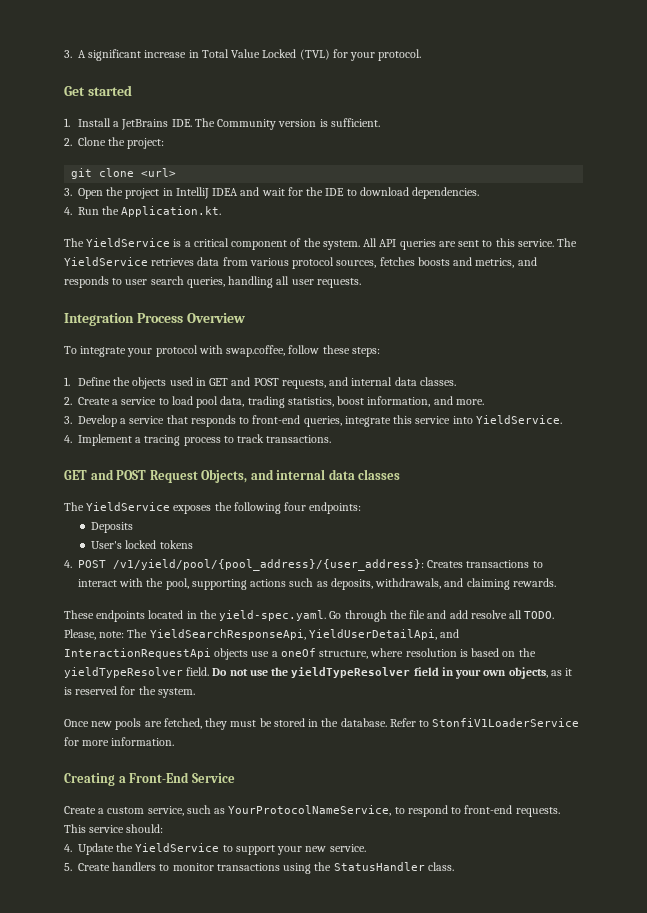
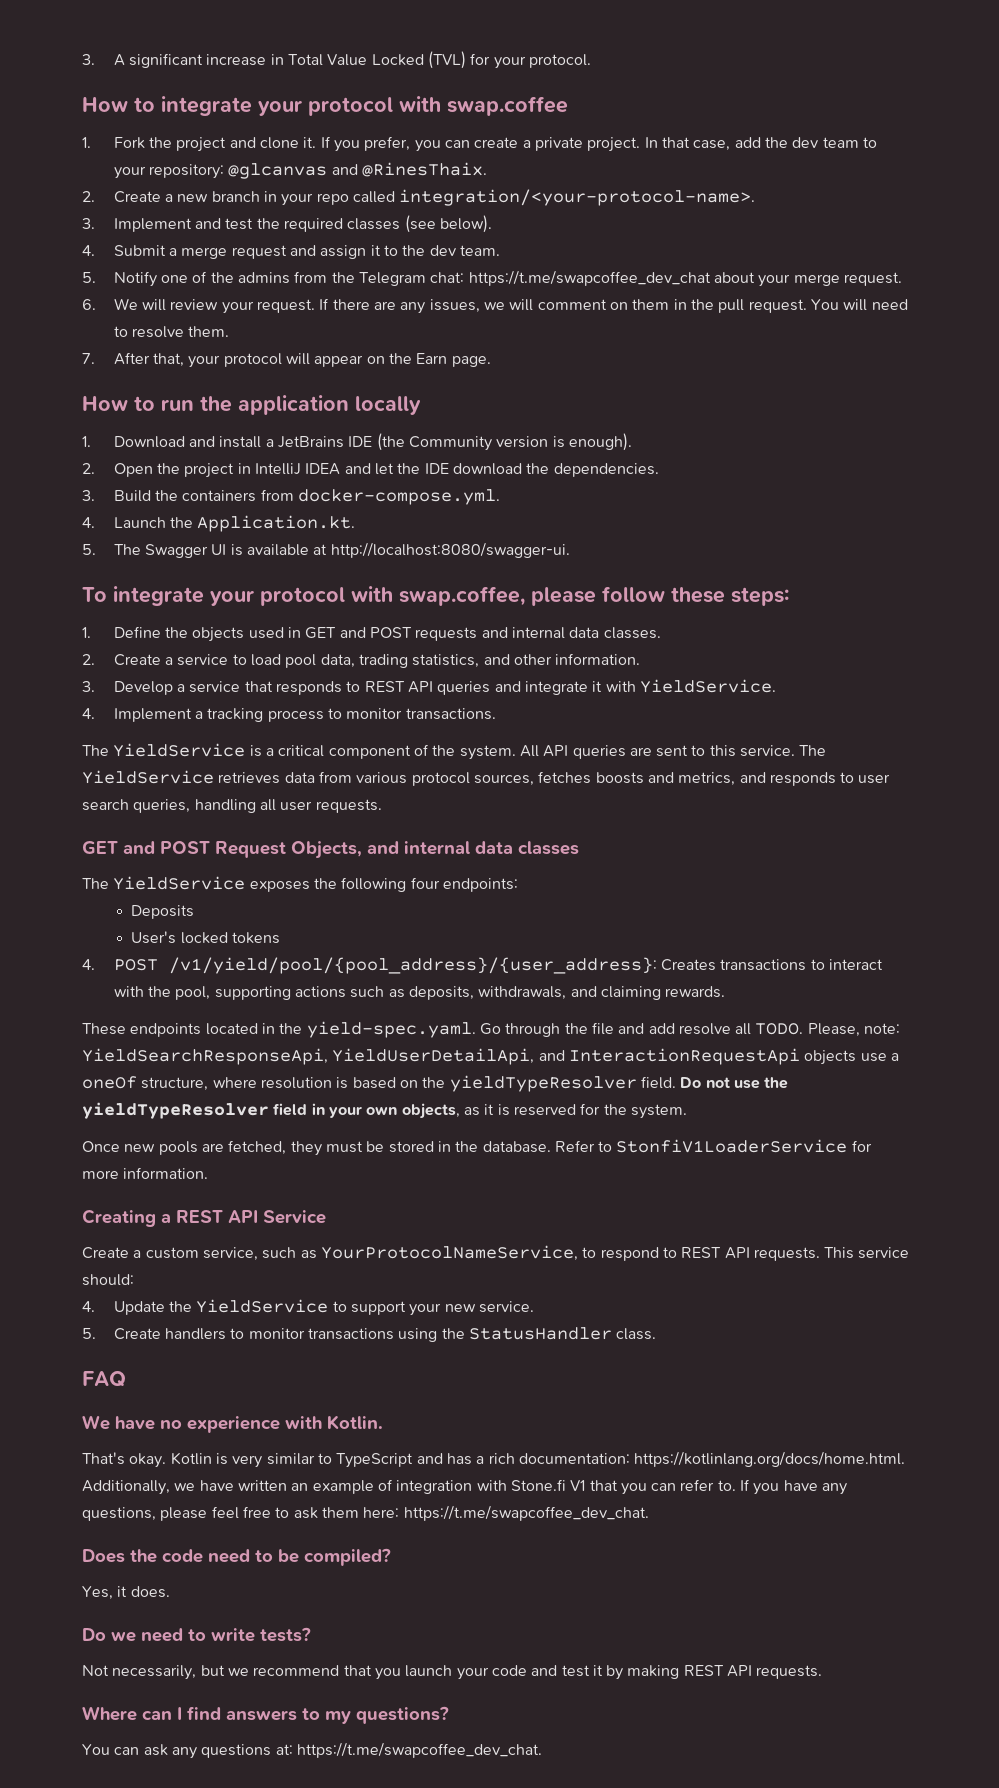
[64,85,132,96] [64,118,380,130] [64,137,165,149] [71,168,177,179] [64,188,72,196] Get started // 1. Install a JetBrains IDE. The Community version is sufficient. // 2. Clone the project: // git clone <url> // 3. -> [82,96,568,116] [82,136,877,152] [113,162,488,179] [82,189,756,206] [82,215,493,233] [82,245,500,259] [82,270,902,287] [82,298,908,314] [113,326,230,338] [82,352,491,368] [82,395,421,415] [82,433,632,451] [82,463,95,474] How to integrate your protocol with swap.coffee // 1. Fork the project and clone it. If you prefer, you can create a private project. In that case, add the dev team to your repository: @glcanvas and @RinesThaix. // 2. Create a new branch in your repo called integration/<your-protocol-name>. // 3. Implement and test the required classes (see below). // 4. Submit a merge request and assign it to the dev team. // 5. Notify one of the admins from the Telegram chat: https://t.me/swapcoffee_dev_chat about your merge request. // 6. We will review your request. If there are any issues, we will comment on them in the pull request. You will need to resolve them. // 7. After that, your protocol will appear on the Earn page. // How to run the application locally // 1. Download and install a JetBrains IDE (the Community version is enough). // 2.
[261,187,480,199] [64,206,222,217] wait for the IDE to download dependencies. // 4. Run the Application.kt. -> [375,463,659,477] [82,489,501,505] [82,515,356,532] [82,542,570,558] [82,586,789,606] [82,626,661,642] [82,653,641,668] [82,679,776,695] [82,708,496,722] let the IDE download the dependencies. // 3. Build the containers from docker-compose.yml. // 4. Launch the Application.kt. // 5. The Swagger UI is available at http://localhost:8080/swagger-ui. // To integrate your protocol with swap.coffee, please follow these steps: // 1. Define the objects used in GET and POST requests and internal data classes. // 2. Create a service to load pool data, trading statistics, and other information. // 3. Develop a service that responds to REST API queries and integrate it with YieldService. // 4. Implement a tracking process to monitor transactions.
[64,313,245,326] [64,345,380,357] [64,377,456,389] [64,396,484,408] [64,415,562,427] [64,434,332,446] // Integration Process Overview // To integrate your protocol with swap.coffee, follow these steps: // 1. Define the objects used in GET and POST requests, and internal data classes. // 2. Create a service to load pool data, trading statistics, boost information, and more. // 3. Develop a service that responds to front-end queries, integrate this service into YieldService. // 4. Implement a tracing process to track transactions. -> (382, 806) none
[127,629,148,638] The -> (901, 1028) none
[129,772,190,783] Front-End -> [176,1210,258,1223] REST API
[464,805,513,814] front-end -> [681,1247,750,1259] REST API
(454, 866) none -> [82,1371,126,1387] [82,1415,383,1433] [82,1451,906,1468] [82,1479,848,1495] [82,1505,649,1521] [82,1548,391,1566] [82,1586,170,1600] [82,1627,311,1642] [82,1665,823,1680] [82,1706,449,1724] [82,1742,542,1759] // FAQ // We have no experience with Kotlin. // That's okay. Kotlin is very similar to TypeScript and has a rich documentation: https://kotlinlang.org/docs/home.html. Additionally, we have written an example of integration with Stone.fi V1 that you can refer to. If you have any questions, please feel free to ask them here: https://t.me/swapcoffee_dev_chat. // Does the code need to be compiled? // Yes, it does. // Do we need to write tests? // Not necessarily, but we recommend that you launch your code and test it by making REST API requests. // Where can I find answers to my questions? // You can ask any questions at: https://t.me/swapcoffee_dev_chat.

